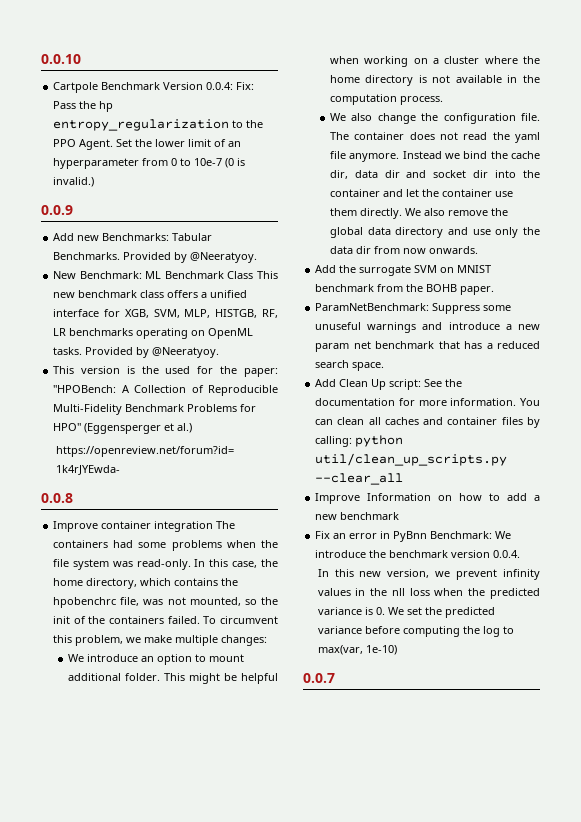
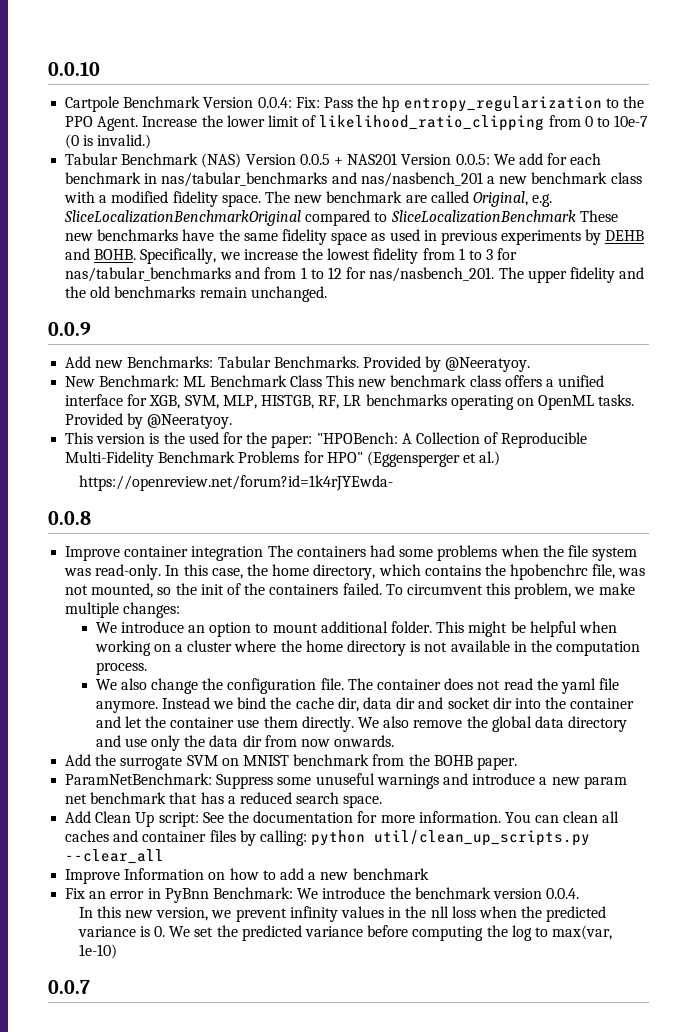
[116,139,133,147] Set -> [142,116,198,127] Increase
[228,141,242,147] [53,158,140,169] an hyperparameter -> [319,115,545,131] likelihood_ratio_clipping
(95, 182) none -> [65,153,602,168] [65,172,642,187] [64,191,553,207] [64,210,618,226] [65,229,645,245] [65,248,518,264] [65,267,645,283] [65,286,327,302] // Tabular Benchmark (NAS) Version 0.0.5 + NAS201 Version 0.0.5: We add for each benchmark in nas/tabular_benchmarks and nas/nasbench_201 a new benchmark class with a modified fidelity space. The new benchmark are called Original, e.g. SliceLocalizationBenchmarkOriginal compared to SliceLocalizationBenchmark These new benchmarks have the same fidelity space as used in previous experiments by DEHB and BOHB. Specifically, we increase the lowest fidelity from 1 to 3 for nas/tabular_benchmarks and from 1 to 12 for nas/nasbench_201. The upper fidelity and the old benchmarks remain unchanged.

